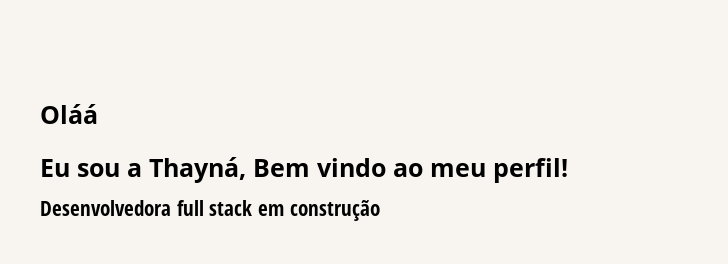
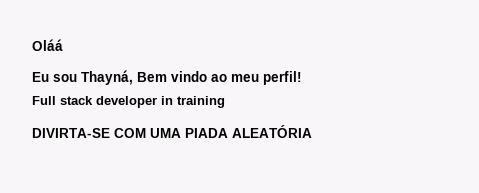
[127,163,142,177] a -> (77, 78) none
[40,200,380,221] Desenvolvedora full stack em construção -> [32,96,225,108] [32,125,312,138] Full stack developer in training // DIVIRTA-SE COM UMA PIADA ALEATÓRIA

